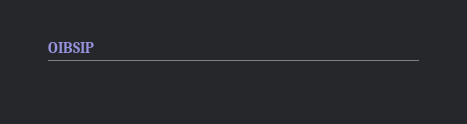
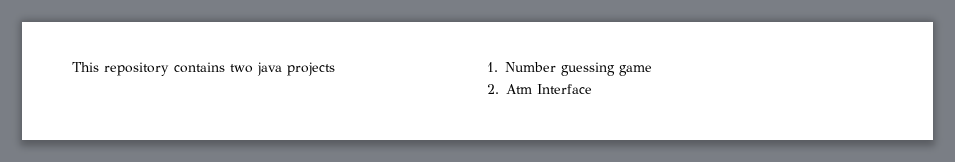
[48,42,94,53] OIBSIP -> [72,62,335,76] [487,62,653,76] [487,84,592,94] This repository contains two java projects // 1. Number guessing game // 2. Atm Interface

